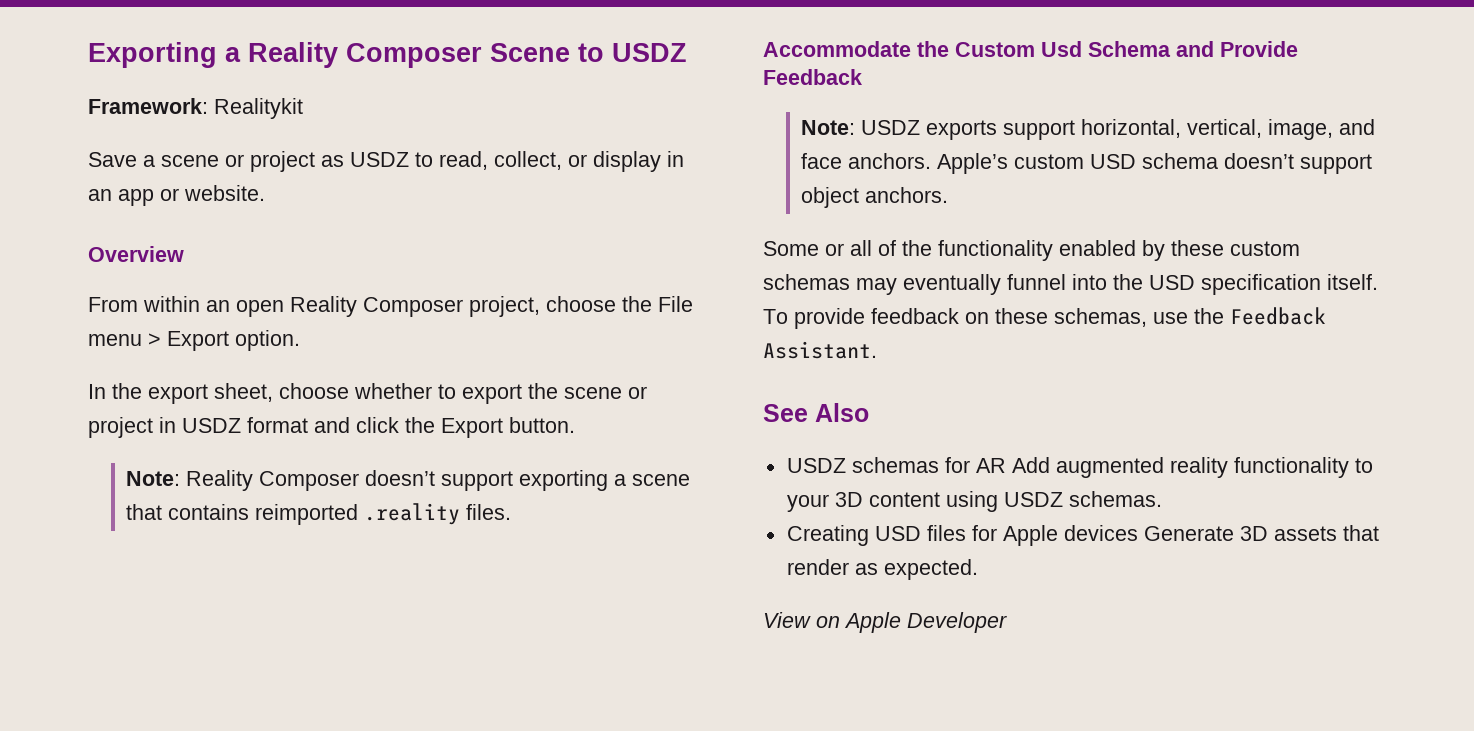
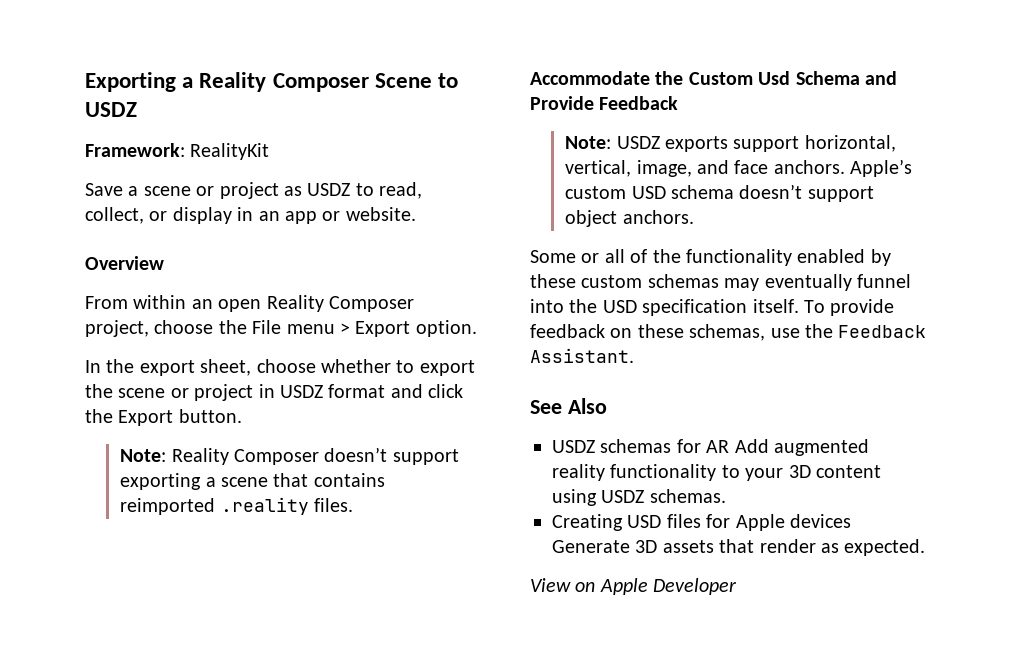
[214,98,303,119] Realitykit -> [190,143,270,160] RealityKit

